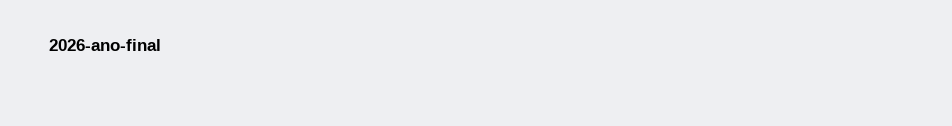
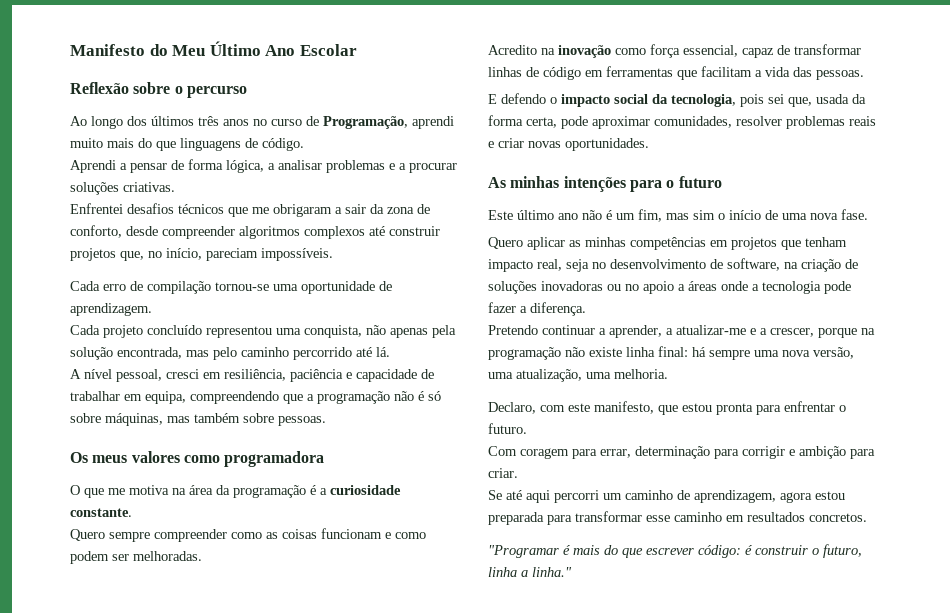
[49,39,161,51] 2026-ano-final -> [70,41,357,56] [70,82,247,98] [70,116,454,129] [70,138,304,151] [70,159,457,173] [70,182,175,195] [70,203,430,217] [70,225,440,239] [70,248,333,261] [70,281,392,294] [70,303,152,316] [70,325,456,338] [70,347,390,360] [70,369,434,382] [70,391,441,404] [70,413,326,426] [70,451,325,467] [70,485,401,498] [70,508,132,517] [70,528,426,542] [70,551,202,564] [488,44,861,58] [488,66,864,80] [488,93,866,107] [488,115,876,129] [488,138,649,151] [488,176,722,192] [488,209,868,222] [488,237,847,250] [488,258,858,272] [488,281,851,294] [488,302,586,316] [488,325,875,338] [488,346,854,360] [488,369,668,382] [488,401,846,415] [488,423,527,434] [488,446,875,459] [488,468,518,478] [488,490,845,503] [488,511,867,525] [488,544,862,558] [488,567,572,577] Manifesto do Meu Último Ano Escolar // Reflexão sobre o percurso // Ao longo dos últimos três anos no curso de Programação, aprendi muito mais do que linguagens de código. // Aprendi a pensar de forma lógica, a analisar problemas e a procurar soluções criativas. // Enfrentei desafios técnicos que me obrigaram a sair da zona de conforto, desde compreender algoritmos complexos até construir projetos que, no início, pareciam impossíveis. // Cada erro de compilação tornou-se uma oportunidade de aprendizagem. // Cada projeto concluído representou uma conquista, não apenas pela solução encontrada, mas pelo caminho percorrido até lá. // A nível pessoal, cresci em resiliência, paciência e capacidade de trabalhar em equipa, compreendendo que a programação não é só sobre máquinas, mas também sobre pessoas. // Os meus valores como programadora // O que me motiva na área da programação é a curiosidade constante. // Quero sempre compreender como as coisas funcionam e como podem ser melhoradas. // Acredito na inovação como força essencial, capaz de transformar linhas de código em ferramentas que facilitam a vida das pessoas. // E defendo o impacto social da tecnologia, pois sei que, usada da forma certa, pode aproximar comunidades, resolver problemas reais e criar novas oportunidades. // As minhas intenções para o futuro // Este último ano não é um fim, mas sim o início de uma nova fase. // Quero aplicar as minhas competências em projetos que tenham impacto real, seja no desenvolvimento de software, na criação de soluções inovadoras ou no apoio a áreas onde a tecnologia pode fazer a diferença. // Pretendo continuar a aprender, a atualizar-me e a crescer, porque na programação não existe linha final: há sempre uma nova versão, uma atualização, uma melhoria. // Declaro, com este manifesto, que estou pronta para enfrentar o futuro. // Com coragem para errar, determinação para corrigir e ambição para criar. // Se até aqui percorri um caminho de aprendizagem, agora estou preparada para transformar esse caminho em resultados concretos. // "Programar é mais do que escrever código: é construir o futuro, linha a linha."

